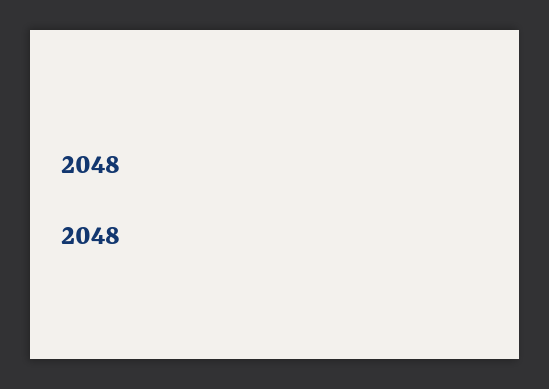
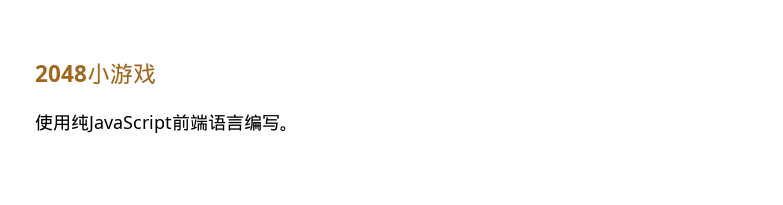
[61,156,120,173] [61,227,120,244] 2048 // 2048 -> [35,63,156,85] [35,114,298,133] 2048小游戏 // 使用纯JavaScript前端语言编写。

